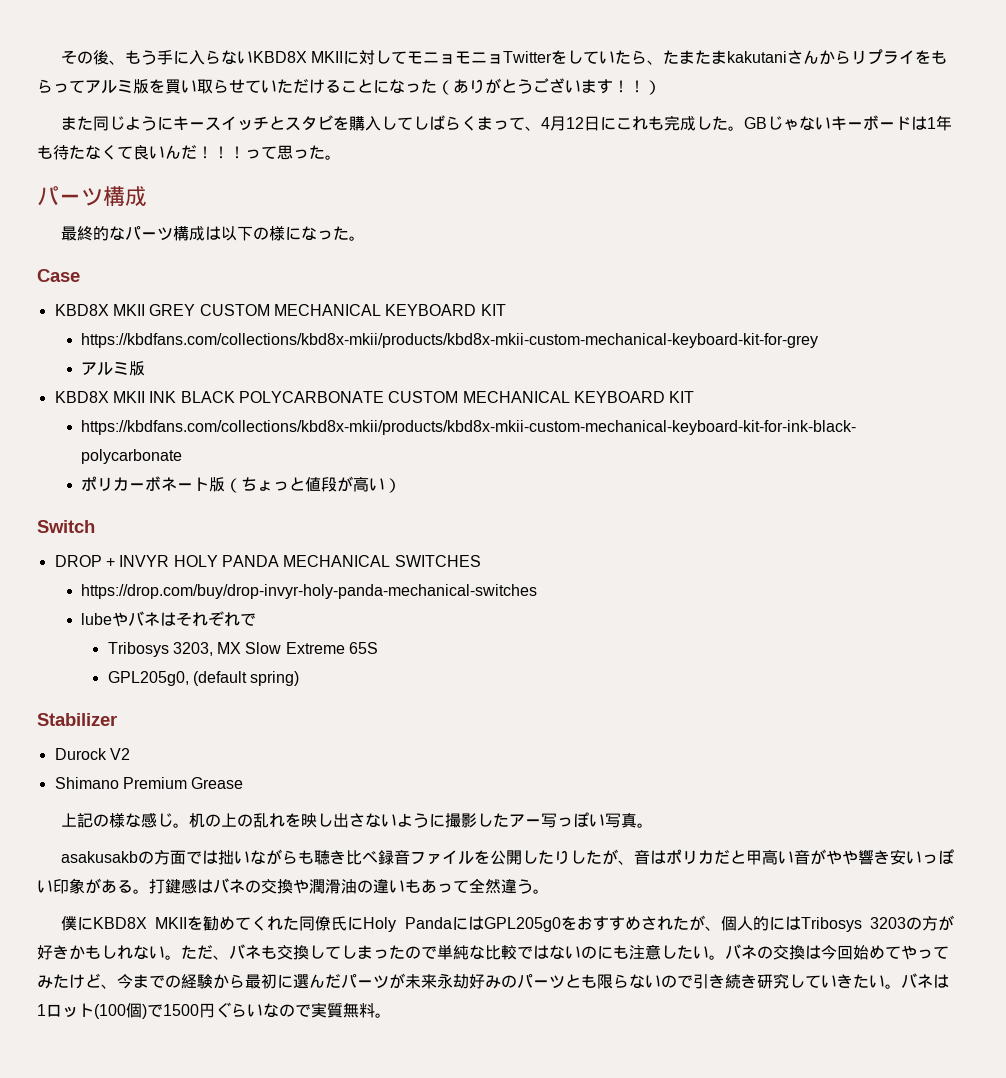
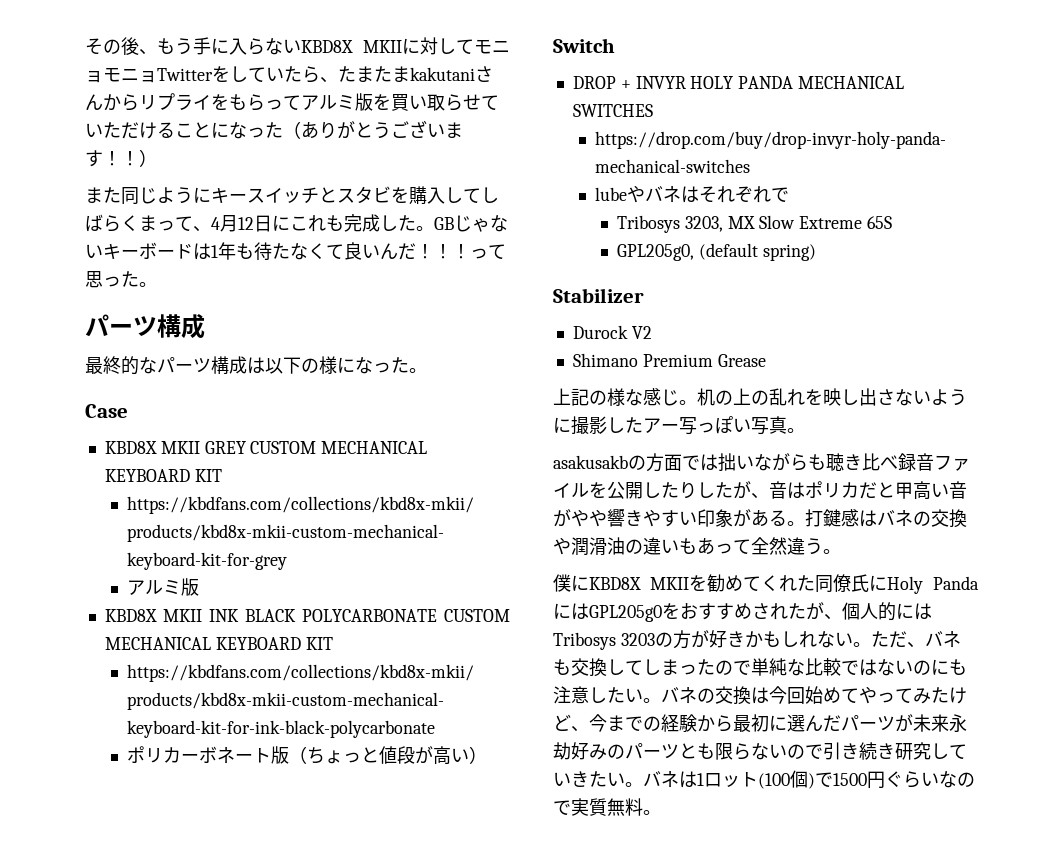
[889,849,954,865] 安いっぽ -> [643,509,679,527] やす

